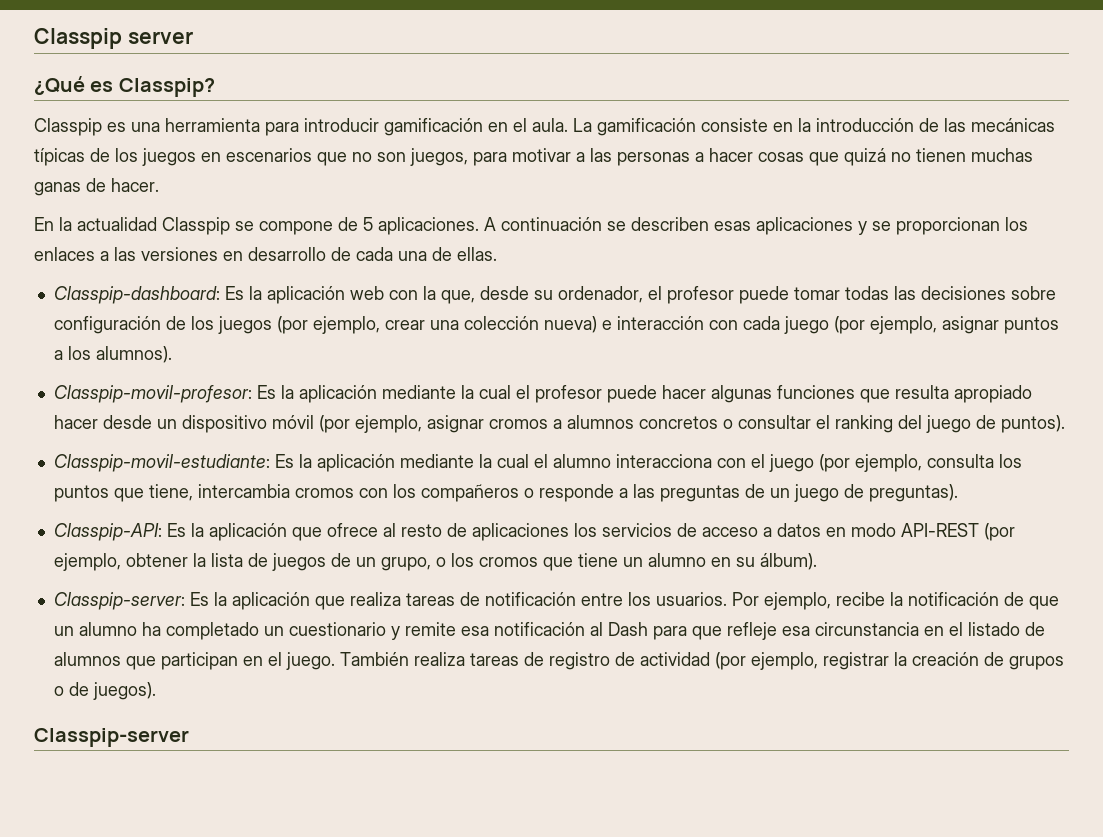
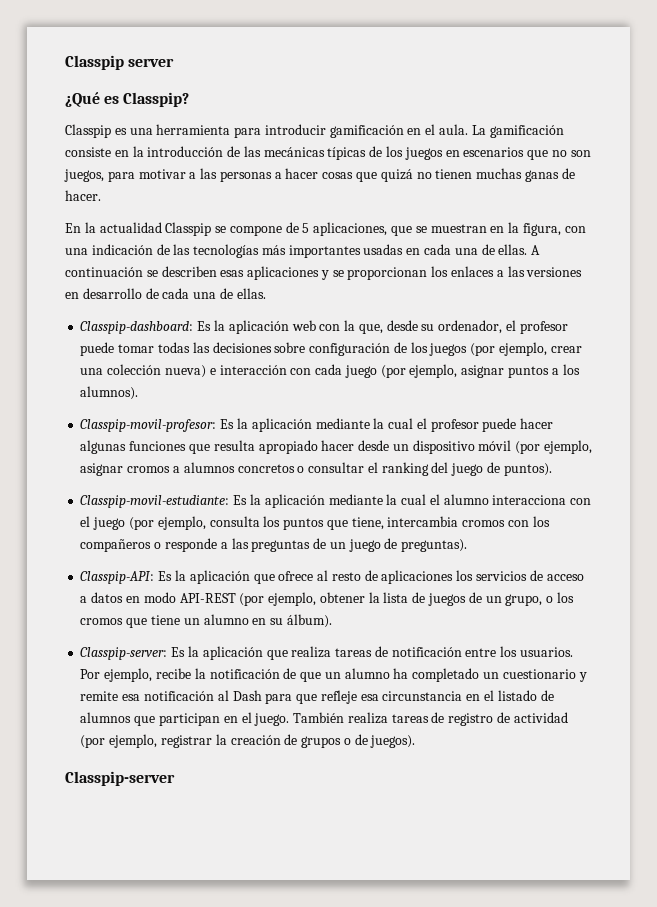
[378,217,479,235] aplicaciones. -> [313,222,586,236] [65,244,528,258] aplicaciones, que se muestran en la figura, con una indicación de las tecnologías más importantes usadas en cada una de ellas.

